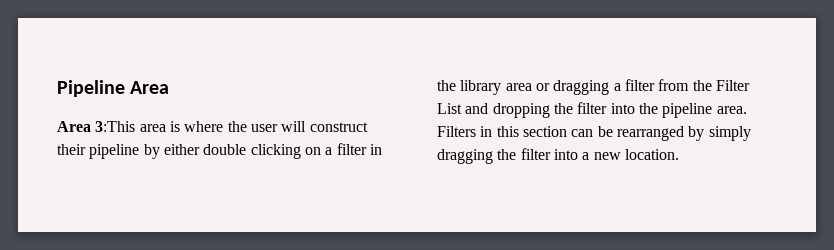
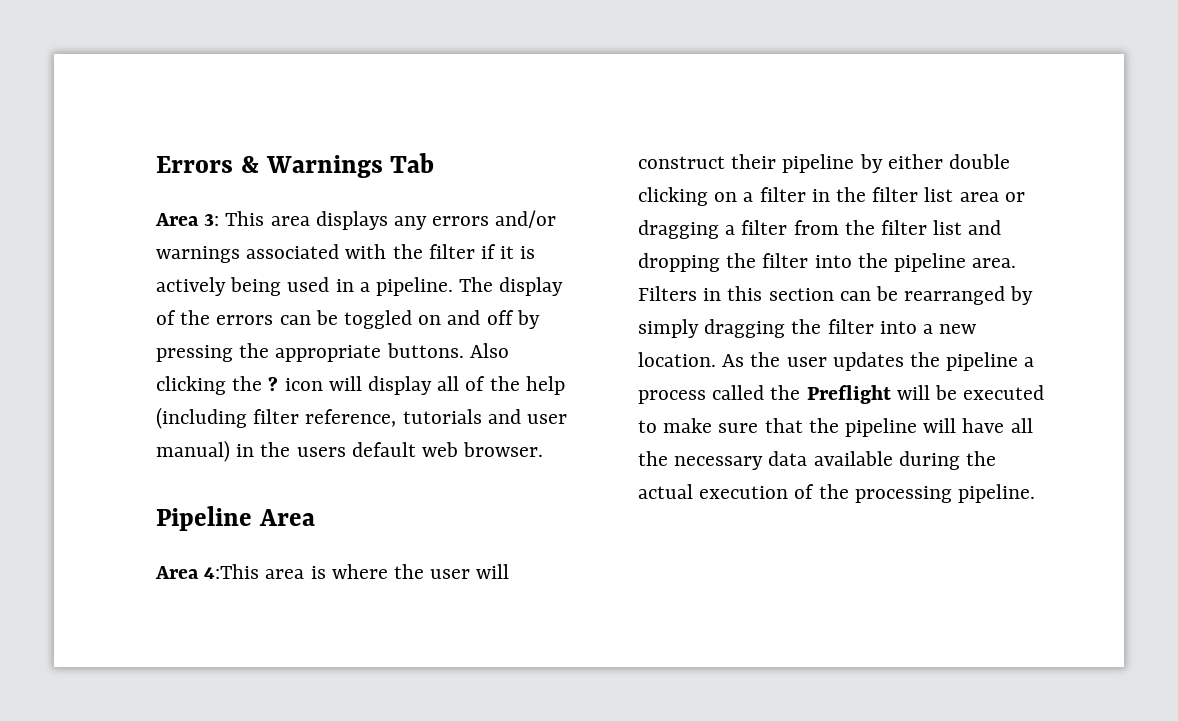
(57, 88) none -> [156,153,435,178] [155,210,557,230] [156,244,536,263] [156,277,564,296] [156,310,540,329] [156,343,509,362] [156,376,565,395] [156,407,568,429] [156,440,544,462] Errors & Warnings Tab // Area 3: This area displays any errors and/or warnings associated with the filter if it is actively being used in a pipeline. The display of the errors can be toggled on and off by pressing the appropriate buttons. Also clicking the ? icon will display all of the help (including filter reference, tutorials and user manual) in the users default web browser. //
[95,121,136,132] 3:This -> [204,564,260,579] 4:This
[460,80,502,95] library -> [872,187,954,202] filter list
[715,80,750,91] [437,103,462,114] Filter List -> [881,220,963,235] filter list
(679, 154) none -> [722,352,1035,371] [638,385,1045,404] [638,418,1033,437] [638,451,997,470] [638,484,1036,503] As the user updates the pipeline a process called the Preflight will be executed to make sure that the pipeline will have all the necessary data available during the actual execution of the processing pipeline.

